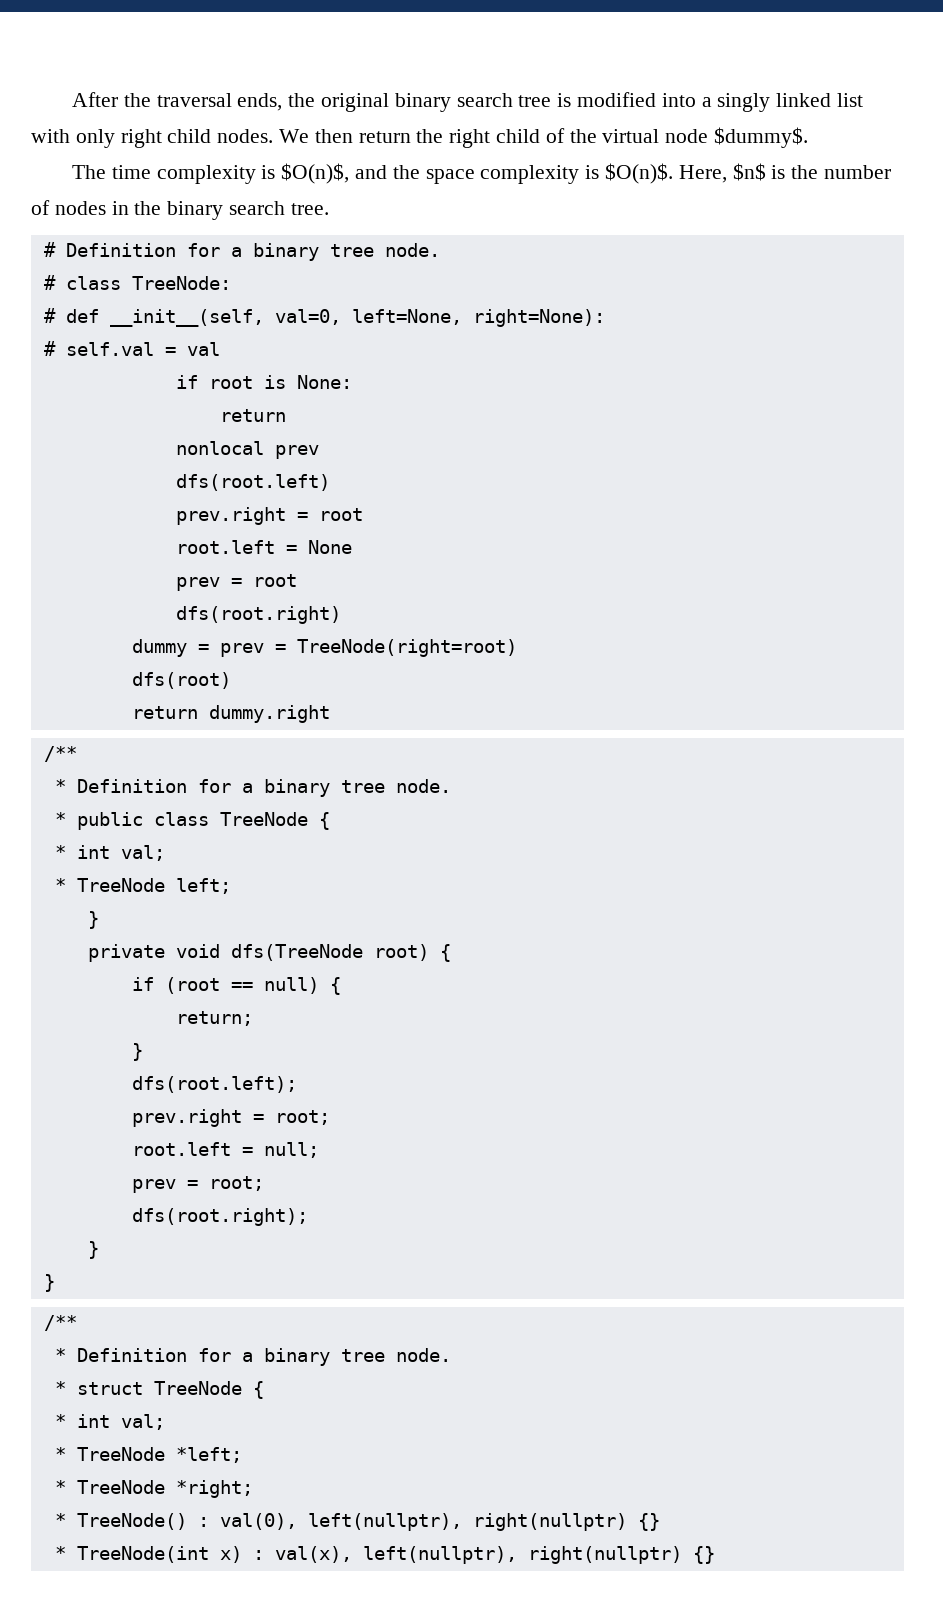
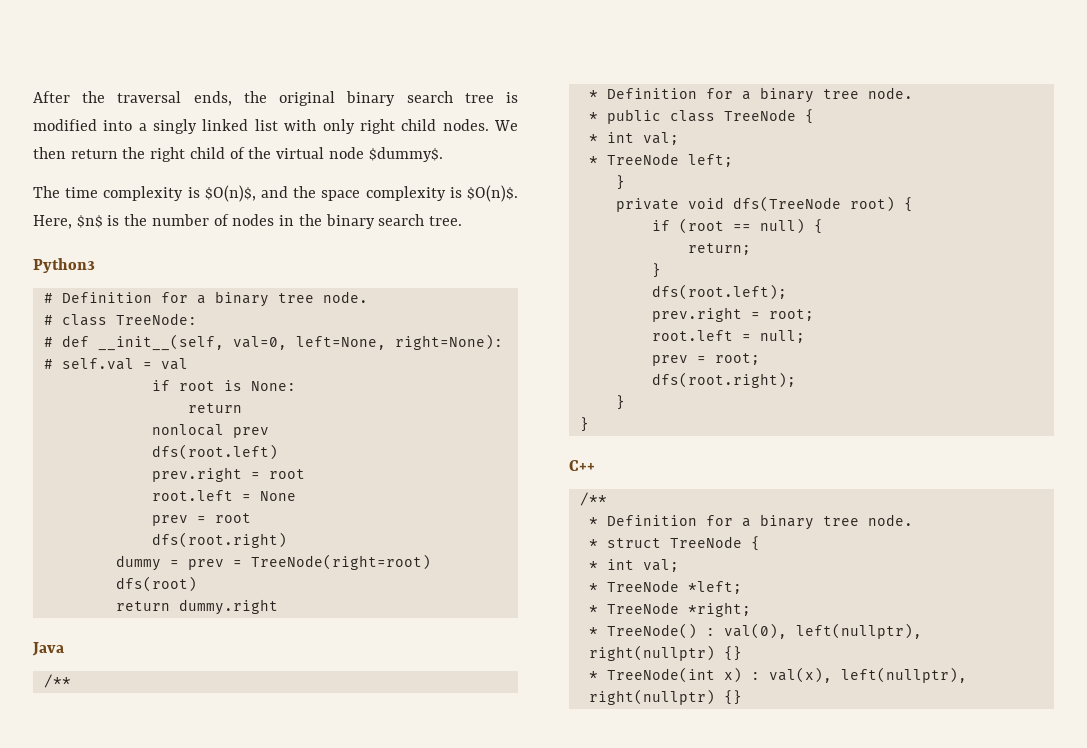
(329, 209) none -> [33,258,95,273] // Python3
(330, 714) none -> [32,642,64,656] // Java
(55, 1283) none -> [569,460,595,471] // C++

